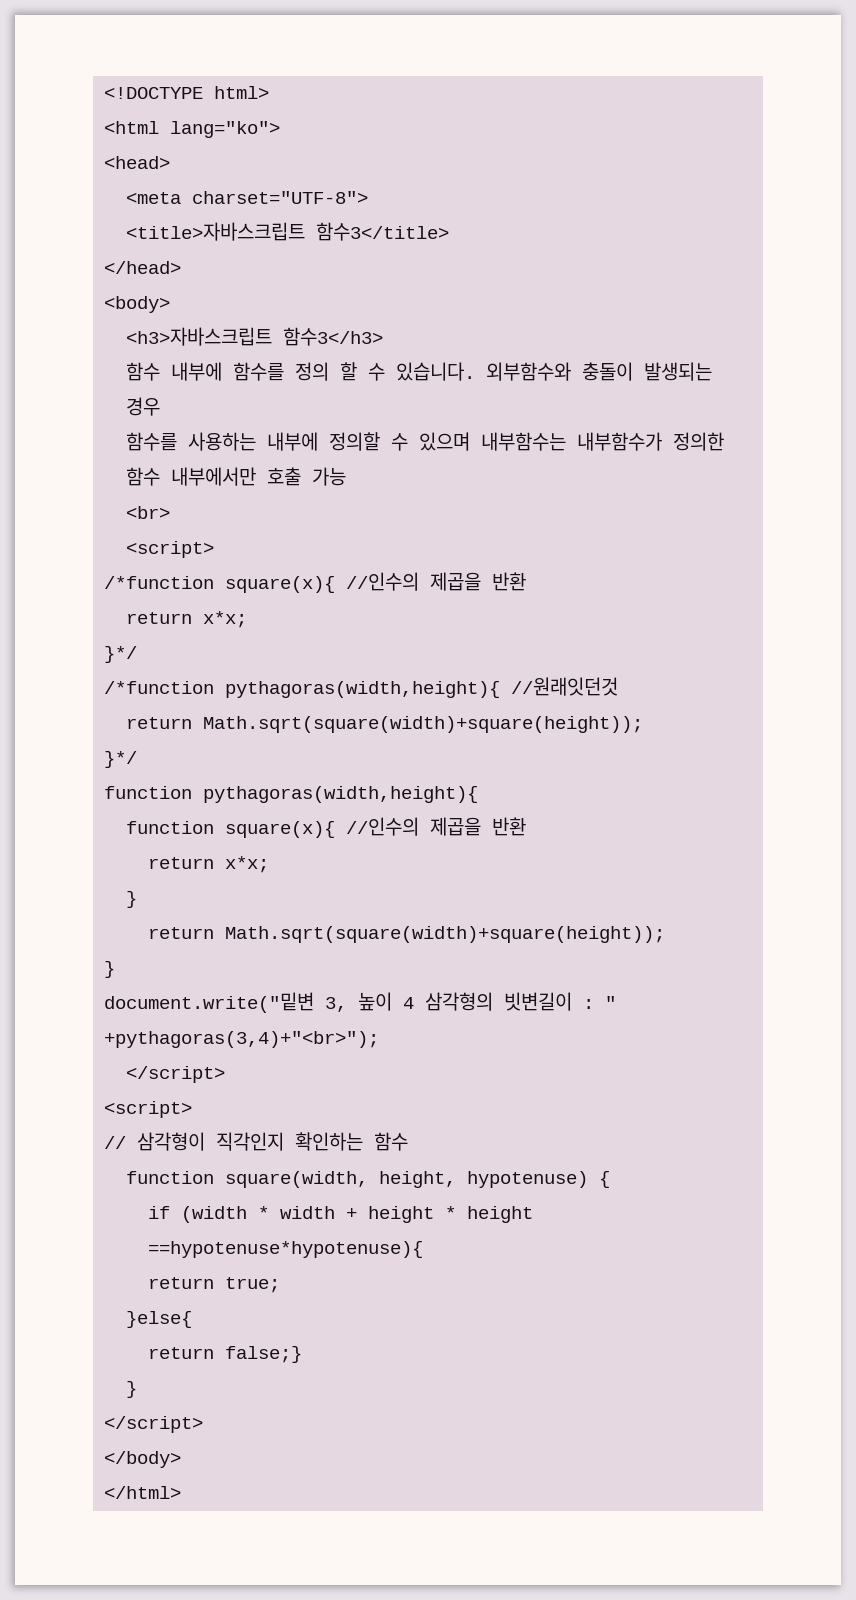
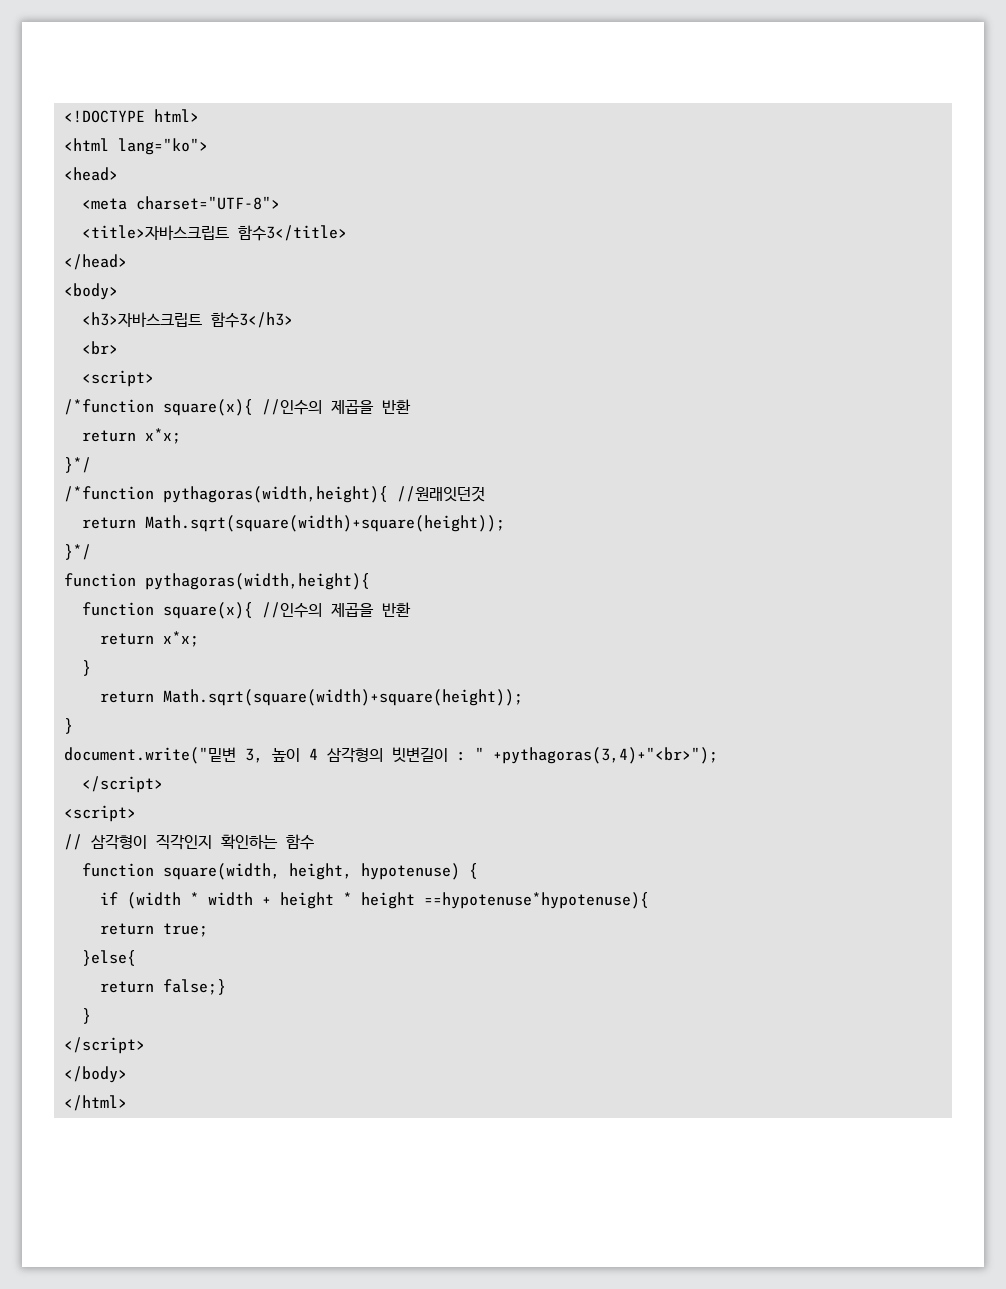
[125,362,712,381] [125,397,160,416] [125,432,724,451] [125,467,346,486] // 함수 내부에 함수를 정의 할 수 있습니다. 외부함수와 충돌이 발생되는 경우 // 함수를 사용하는 내부에 정의할 수 있으며 내부함수는 내부함수가 정의한 함수 내부에서만 호출 가능 -> (294, 320) none

